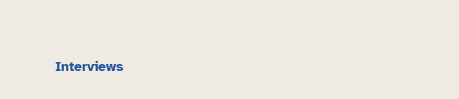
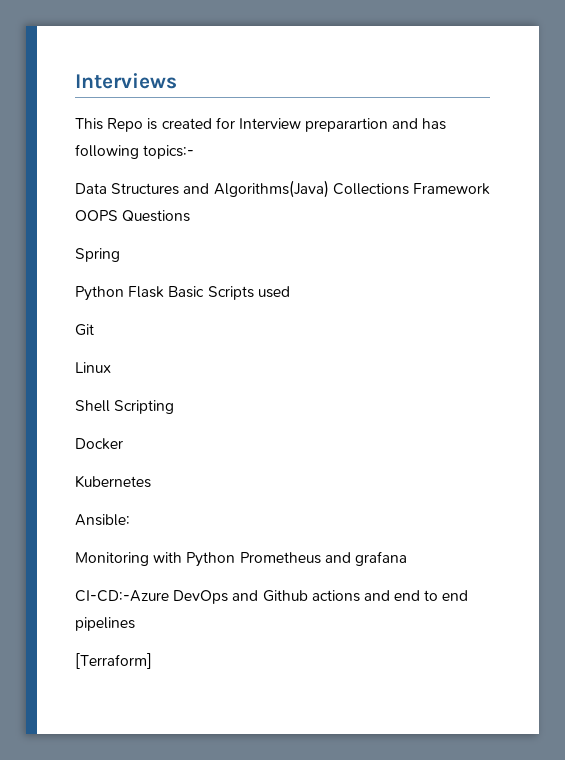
(124, 65) none -> [75,117,447,132] [75,144,195,159] [75,180,490,198] [75,210,191,222] [75,248,120,262] [75,286,290,301] [75,324,94,336] [75,362,111,373] [75,400,175,414] [75,438,123,450] [75,475,151,488] [75,514,130,526] [75,551,407,567] [75,590,469,604] [75,617,135,631] [75,653,152,669] // This Repo is created for Interview preparartion and has following topics:- // Data Structures and Algorithms(Java) Collections Framework OOPS Questions // Spring // Python Flask Basic Scripts used // Git // Linux // Shell Scripting // Docker // Kubernetes // Ansible: // Monitoring with Python Prometheus and grafana // CI-CD:-Azure DevOps and Github actions and end to end pipelines // [Terraform]

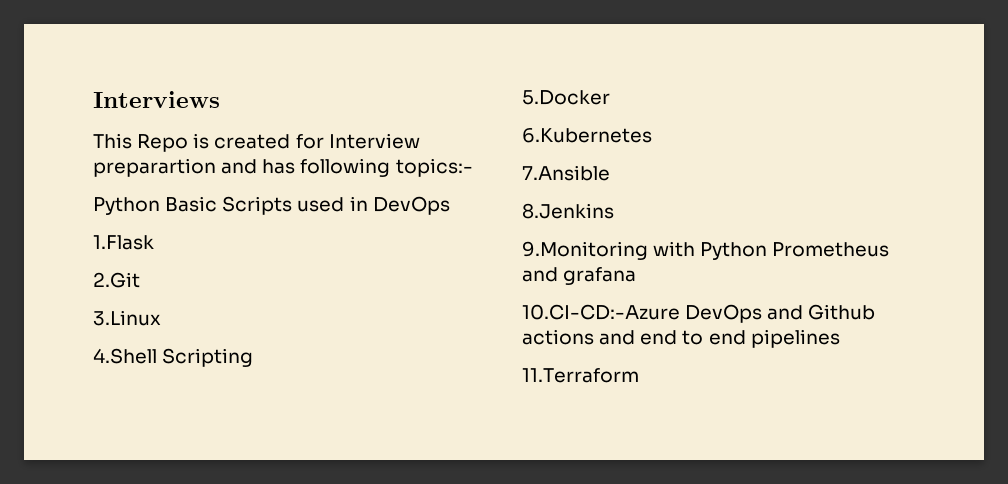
[75,180,490,198] [75,210,191,222] [75,248,120,262] [75,286,165,301] // Data Structures and Algorithms(Java) Collections Framework OOPS Questions // Spring // Python Flask -> [93,197,160,215] // Python
[75,324,94,336] [75,362,111,373] [75,400,175,414] [75,438,123,450] [75,475,151,488] [75,514,130,526] [75,552,149,566] // Git // Linux // Shell Scripting // Docker // Kubernetes // Ansible: // Monitoring -> [349,196,450,215] [93,235,154,250] [93,272,140,288] [93,310,161,326] [93,348,254,367] [522,90,610,105] [522,128,652,143] [522,165,610,181] [522,203,614,219] [522,241,648,260] in DevOps // 1.Flask // 2.Git // 3.Linux // 4.Shell Scripting // 5.Docker // 6.Kubernetes // 7.Ansible // 8.Jenkins // 9.Monitoring
[75,590,169,602] CI-CD:-Azure -> [522,304,680,320] 10.CI-CD:-Azure
[75,653,152,669] [Terraform] -> [522,368,639,383] 11.Terraform

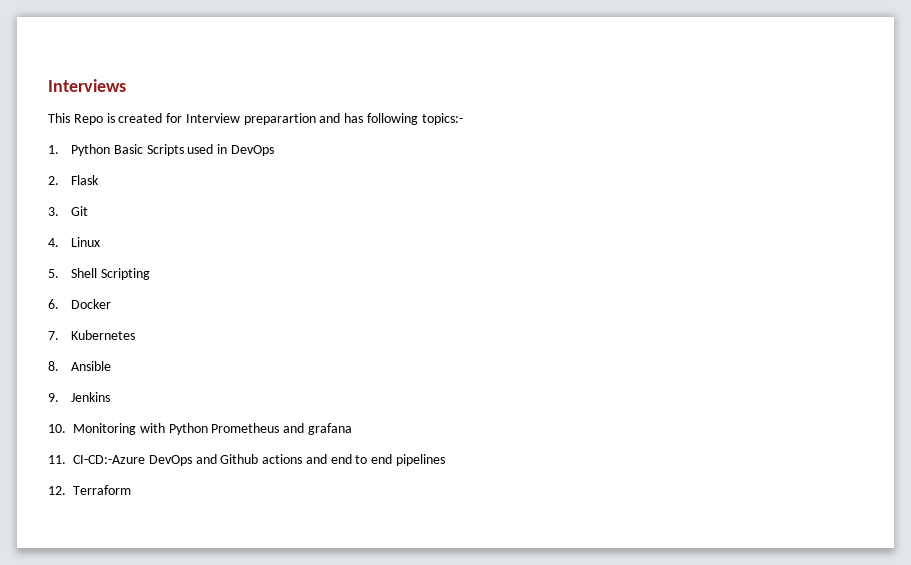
(473, 167) none -> [48,145,59,154] 1.
[93,235,154,250] [93,272,140,288] [93,310,161,326] [93,348,254,367] [522,90,610,105] [522,128,652,143] [522,165,610,181] [522,203,614,219] [522,241,648,260] 1.Flask // 2.Git // 3.Linux // 4.Shell Scripting // 5.Docker // 6.Kubernetes // 7.Ansible // 8.Jenkins // 9.Monitoring -> [48,175,100,185] [48,206,89,216] [48,237,101,247] [48,268,150,280] [48,299,112,309] [48,330,136,340] [48,361,112,371] [48,392,111,402] [48,423,136,435] 2. Flask // 3. Git // 4. Linux // 5. Shell Scripting // 6. Docker // 7. Kubernetes // 8. Ansible // 9. Jenkins // 10. Monitoring
[522,304,680,320] 10.CI-CD:-Azure -> [48,455,145,464] 11. CI-CD:-Azure
[522,368,639,383] 11.Terraform -> [48,485,131,495] 12. Terraform

